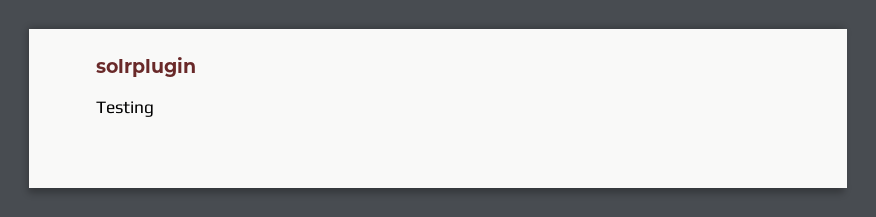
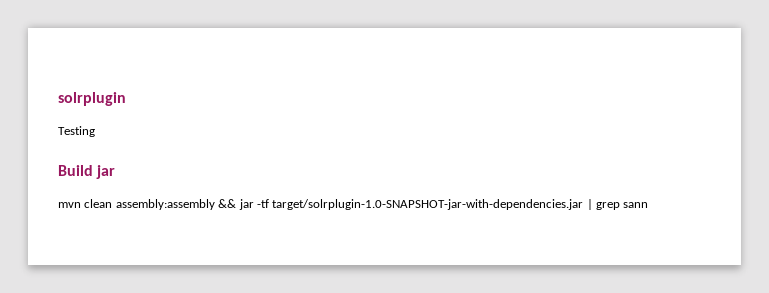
(154, 109) none -> [58,165,116,179] [58,199,649,210] // Build jar // mvn clean assembly:assembly && jar -tf target/solrplugin-1.0-SNAPSHOT-jar-with-dependencies.jar | grep sann

